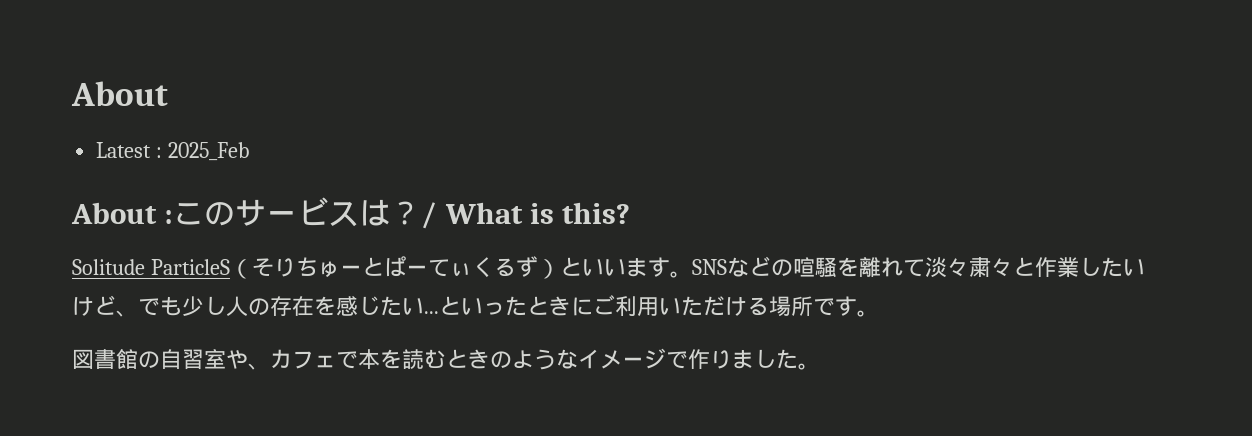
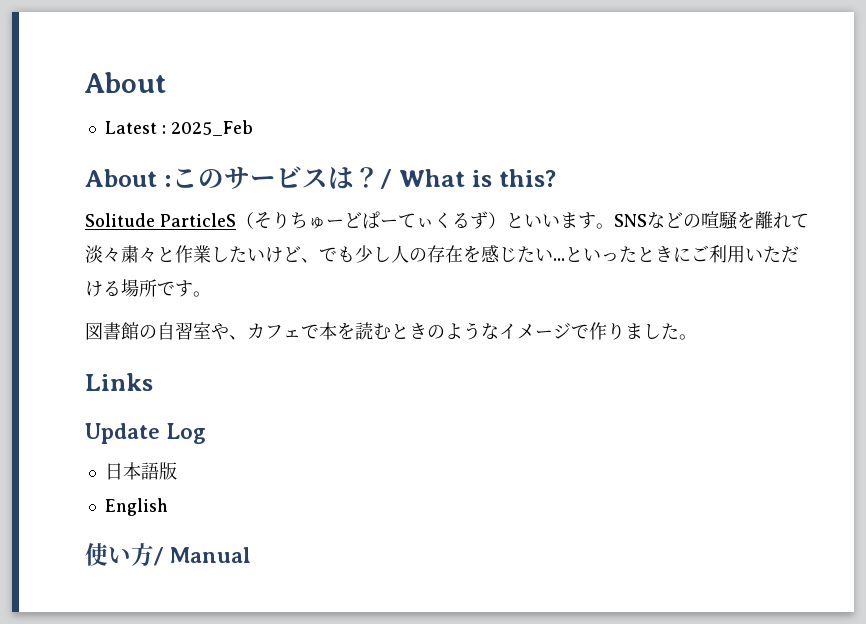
[361,257,384,276] と -> [344,212,362,228] ど
(820, 366) none -> [85,373,153,391] [85,423,207,444] [104,462,177,480] [104,498,168,516] [85,543,252,566] // Links // Update Log // 日本語版 // English // 使い方/ Manual

